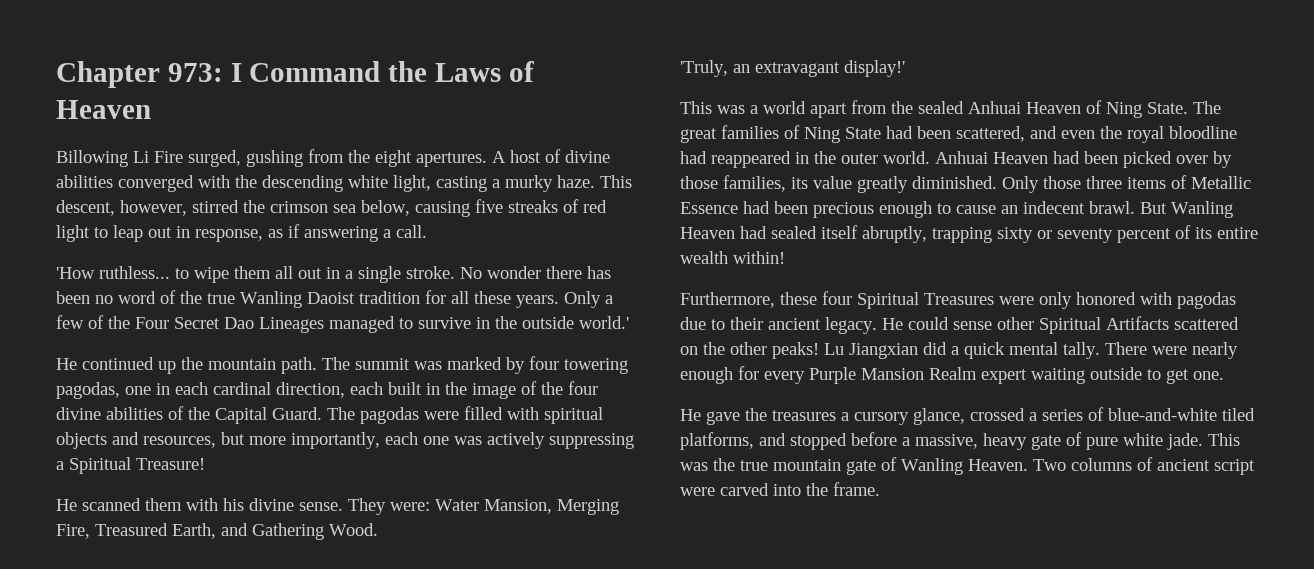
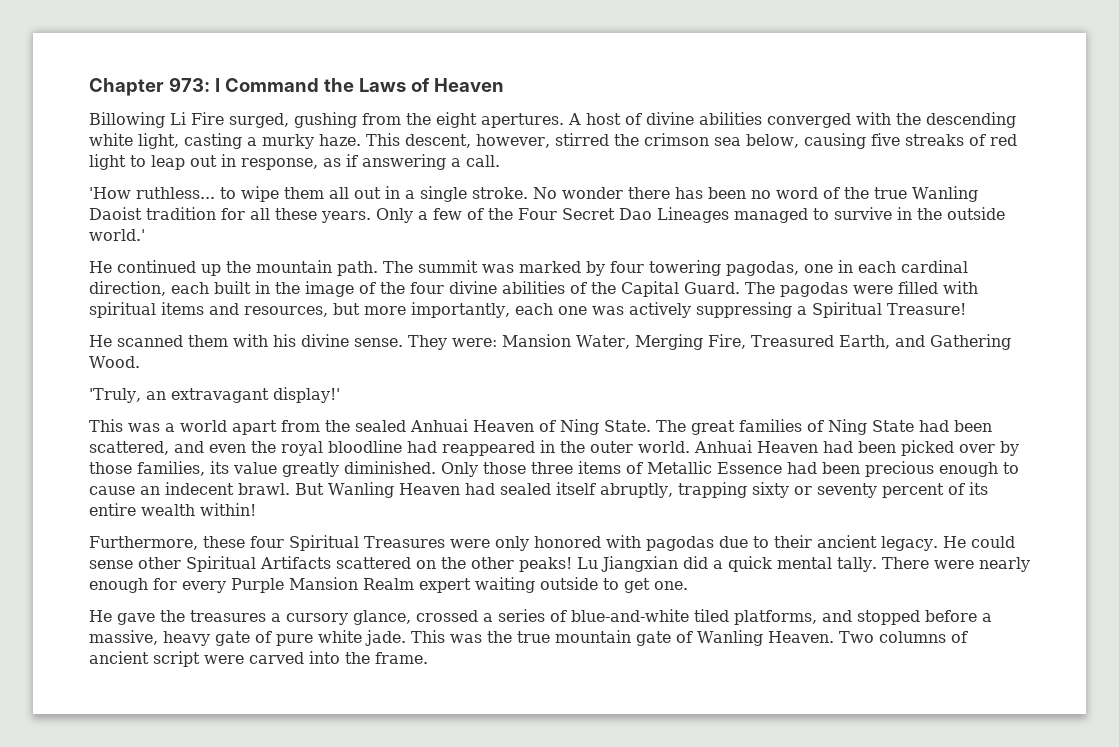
[56,432,107,449] objects -> [161,302,204,315] items
[435,499,552,514] Water Mansion, -> [502,334,630,349] Mansion Water,

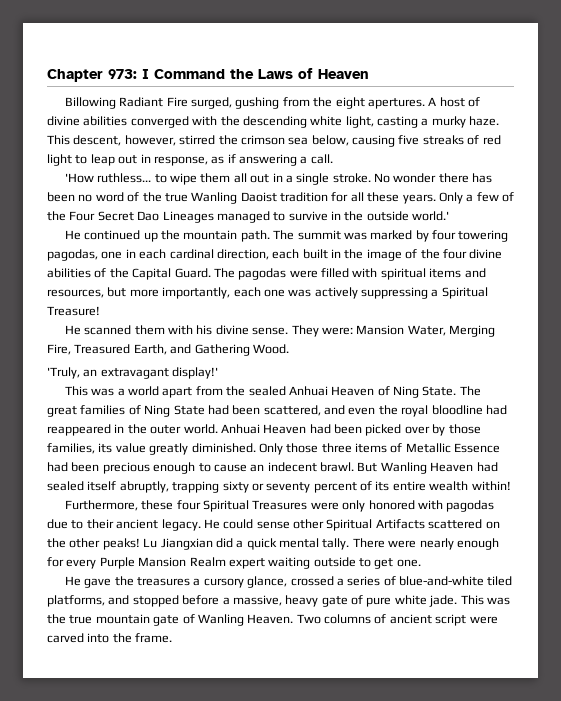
[170,112,186,125] Li -> [119,97,164,107] Radiant

